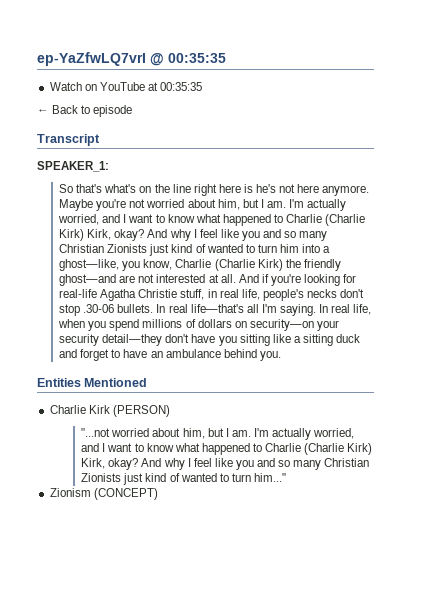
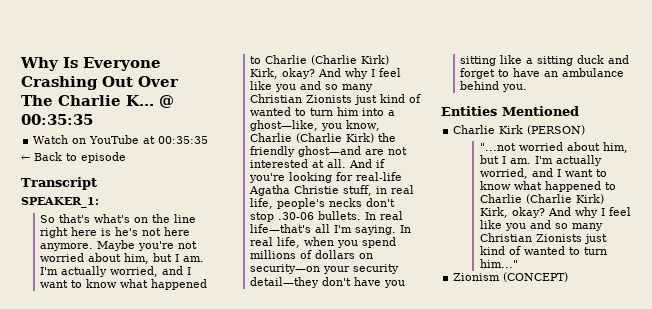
[37,52,146,66] ep-YaZfwLQ7vrI -> [20,57,161,71] [21,76,179,90] [21,95,154,106] Why Is Everyone Crashing Out Over The Charlie K...

